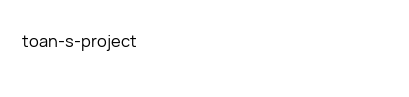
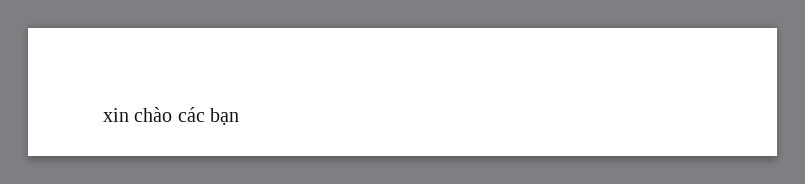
[22,35,137,51] toan-s-project -> [103,107,240,125] xin chào các bạn

